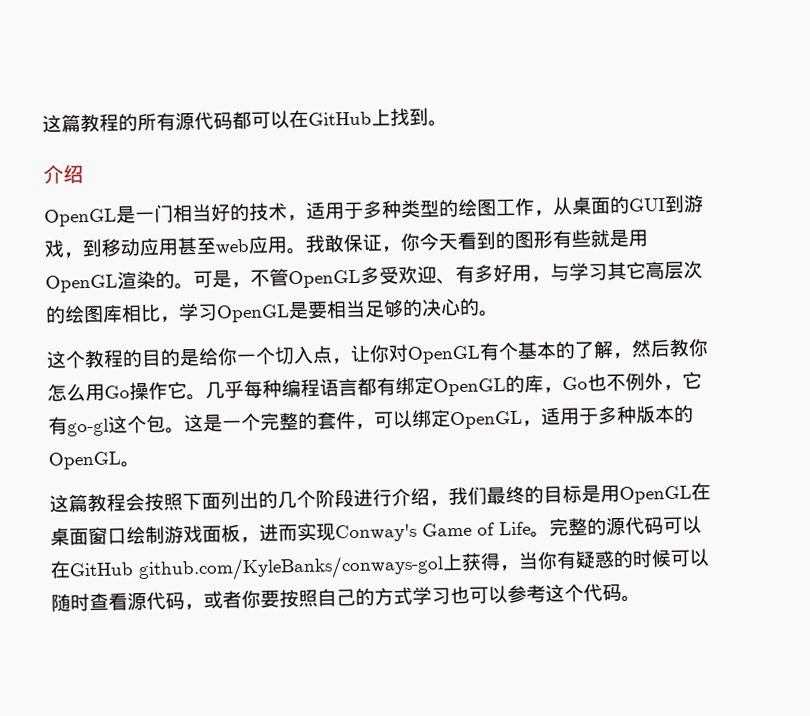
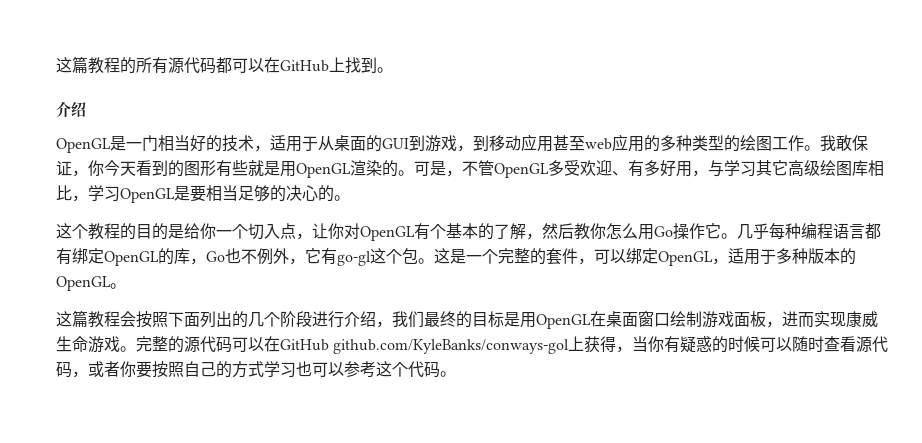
[363,197,554,219] 多种类型的绘图工作， -> (318, 143) none
(287, 245) none -> [644,135,804,152] 的多种类型的绘图工作
[664,260,703,280] [45,305,66,324] 层次的 -> [804,160,820,176] 级
[335,521,531,543] Conway's Game of Life -> [846,311,878,328] [56,336,120,353] 康威生命游戏

